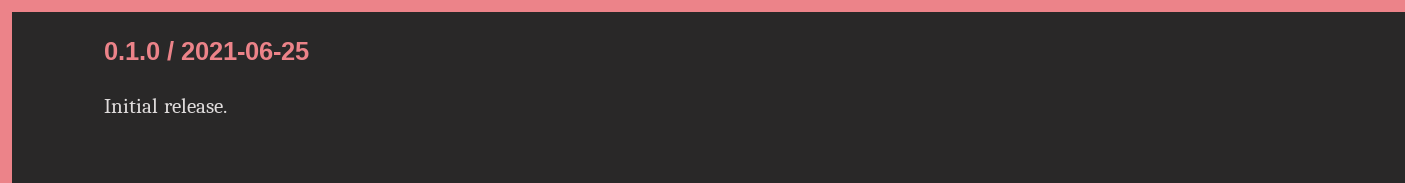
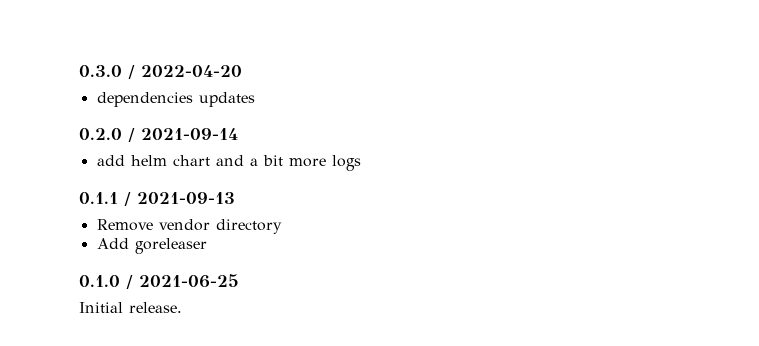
(104, 51) none -> [79,65,242,79] [96,92,255,107] [79,128,238,142] [96,155,361,171] [79,192,235,206] [96,219,282,234] [96,238,207,254] 0.3.0 / 2022-04-20 // dependencies updates // 0.2.0 / 2021-09-14 // add helm chart and a bit more logs // 0.1.1 / 2021-09-13 // Remove vendor directory // Add goreleaser //

